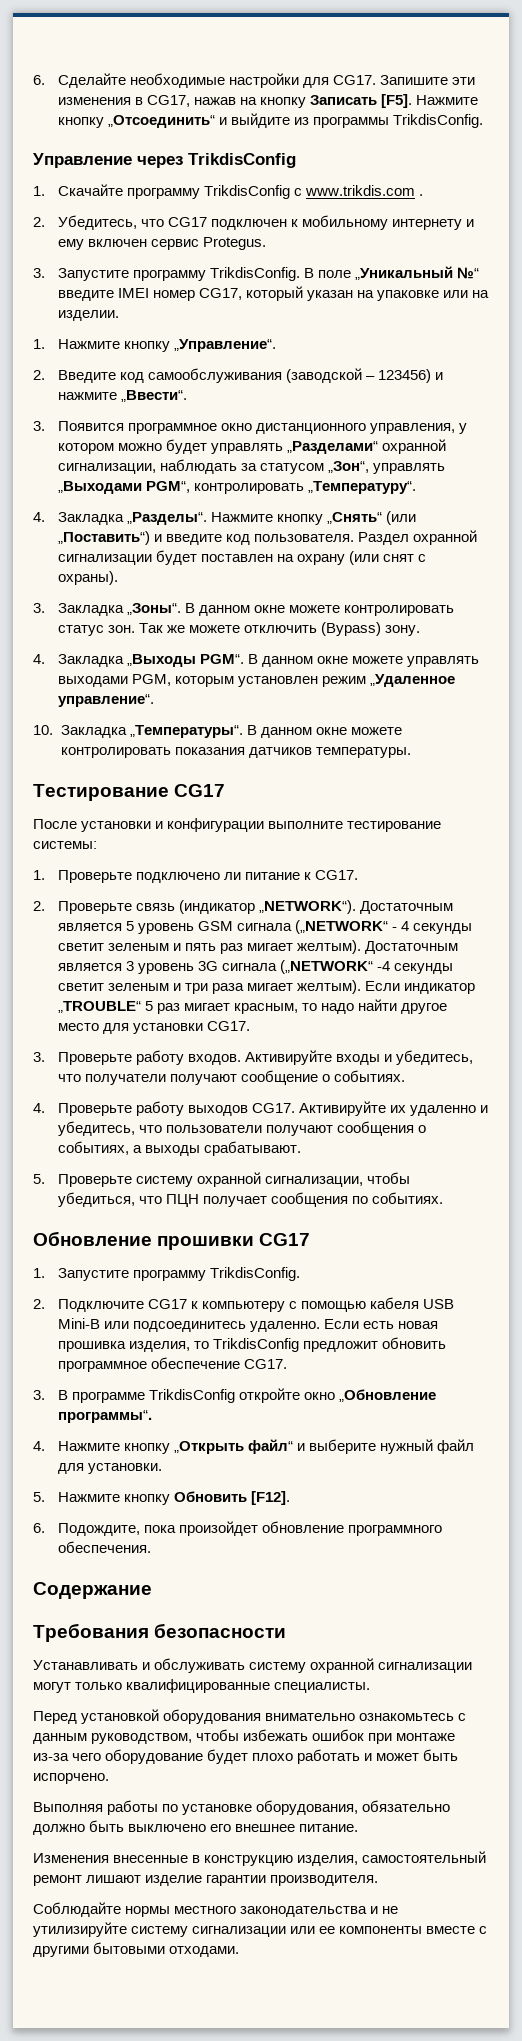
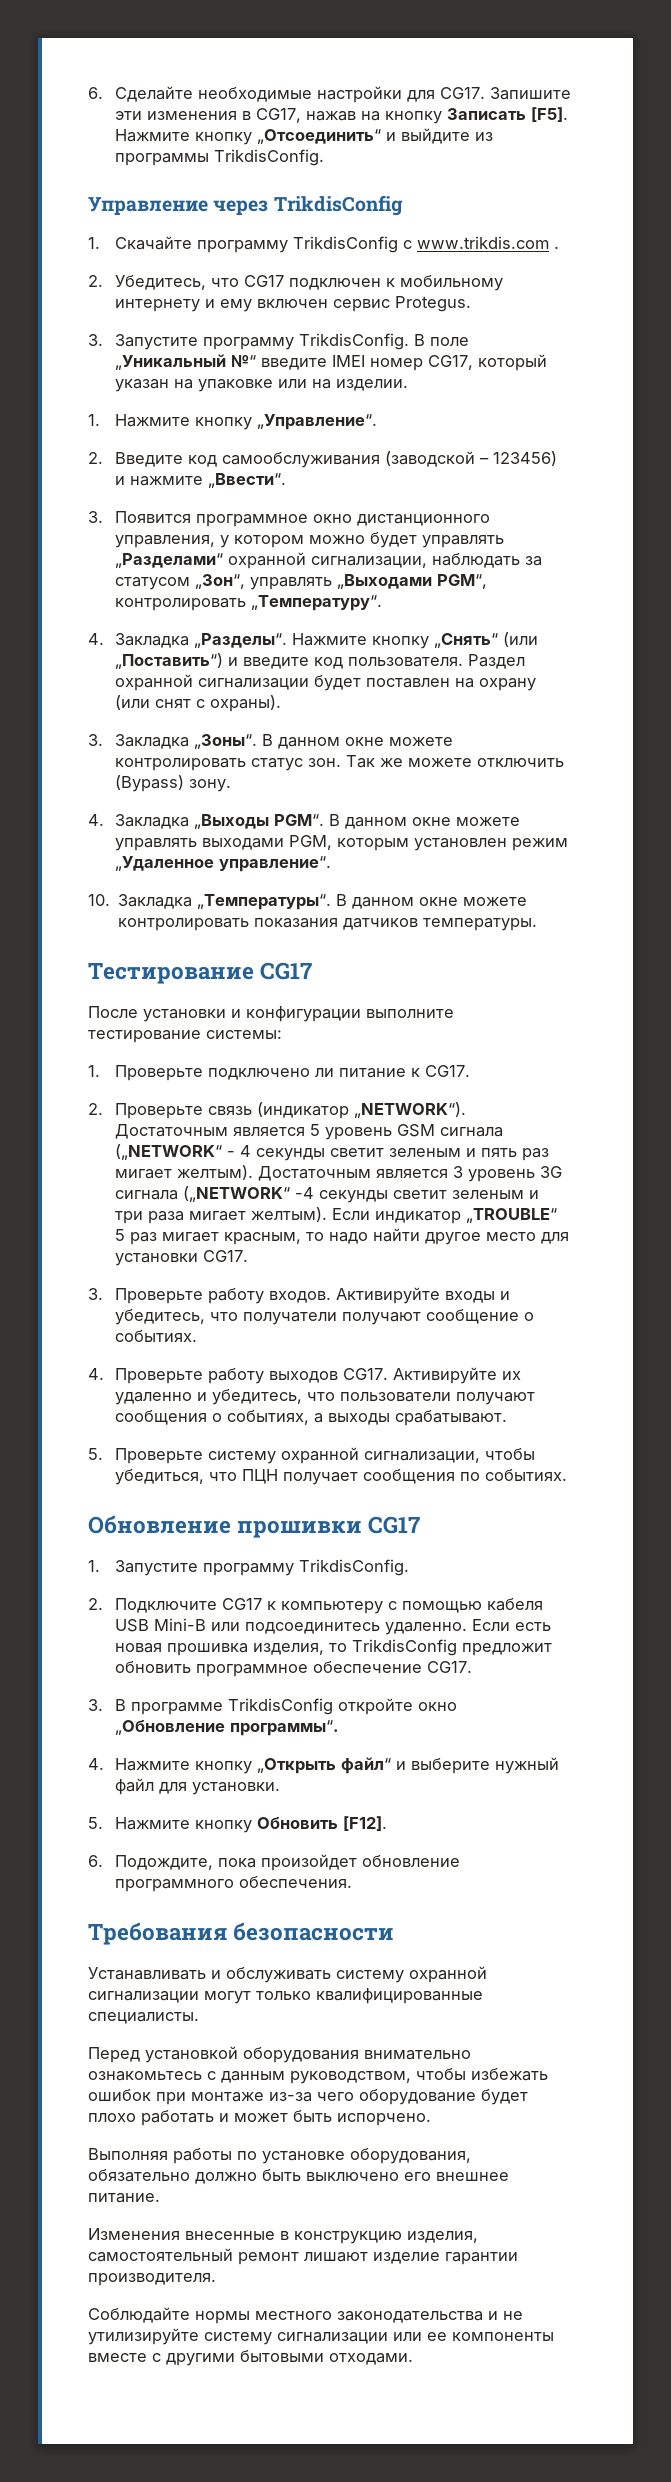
[33,1582,152,1599] // Содержание -> (352, 1882) none

